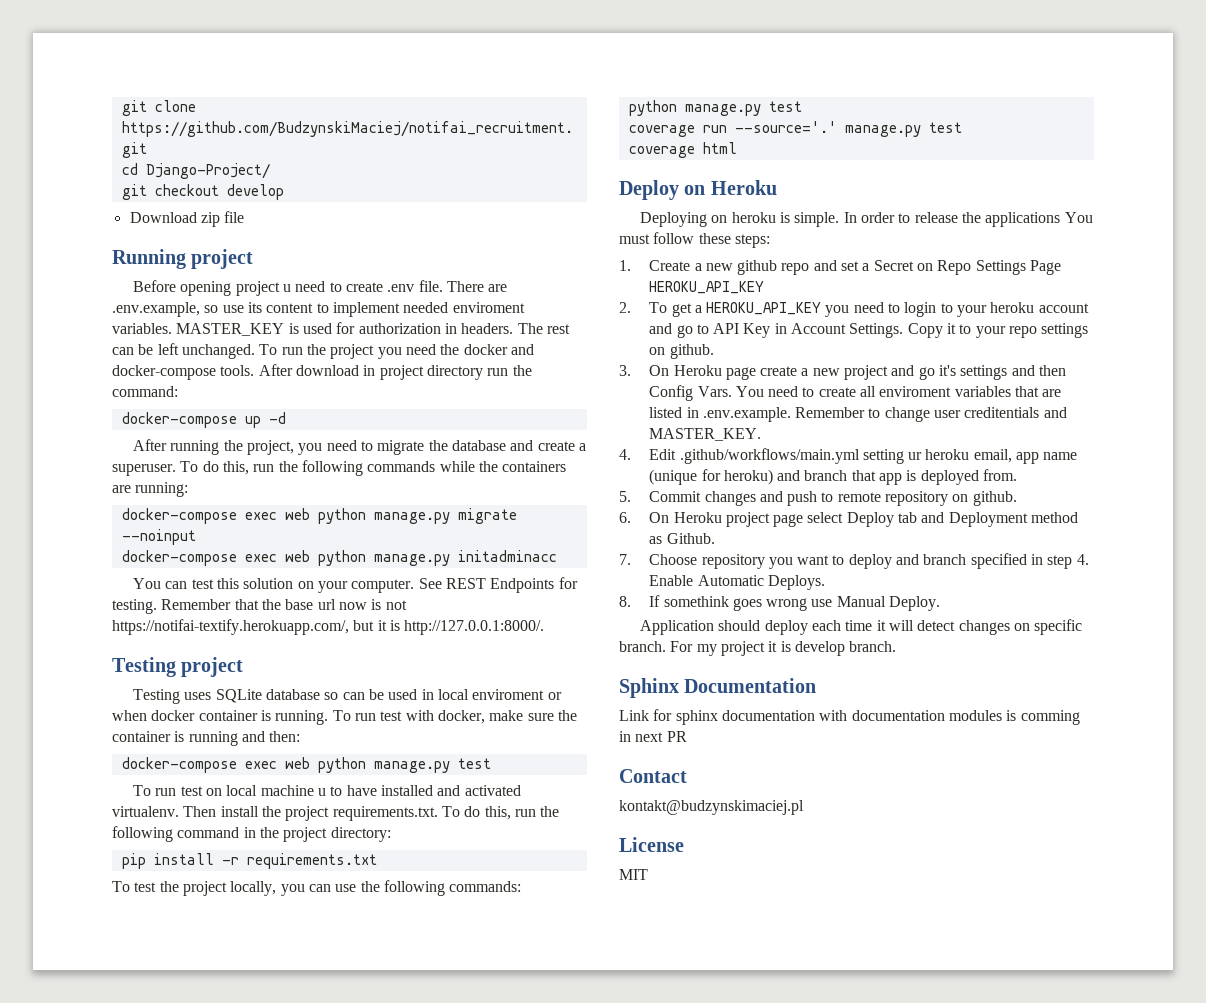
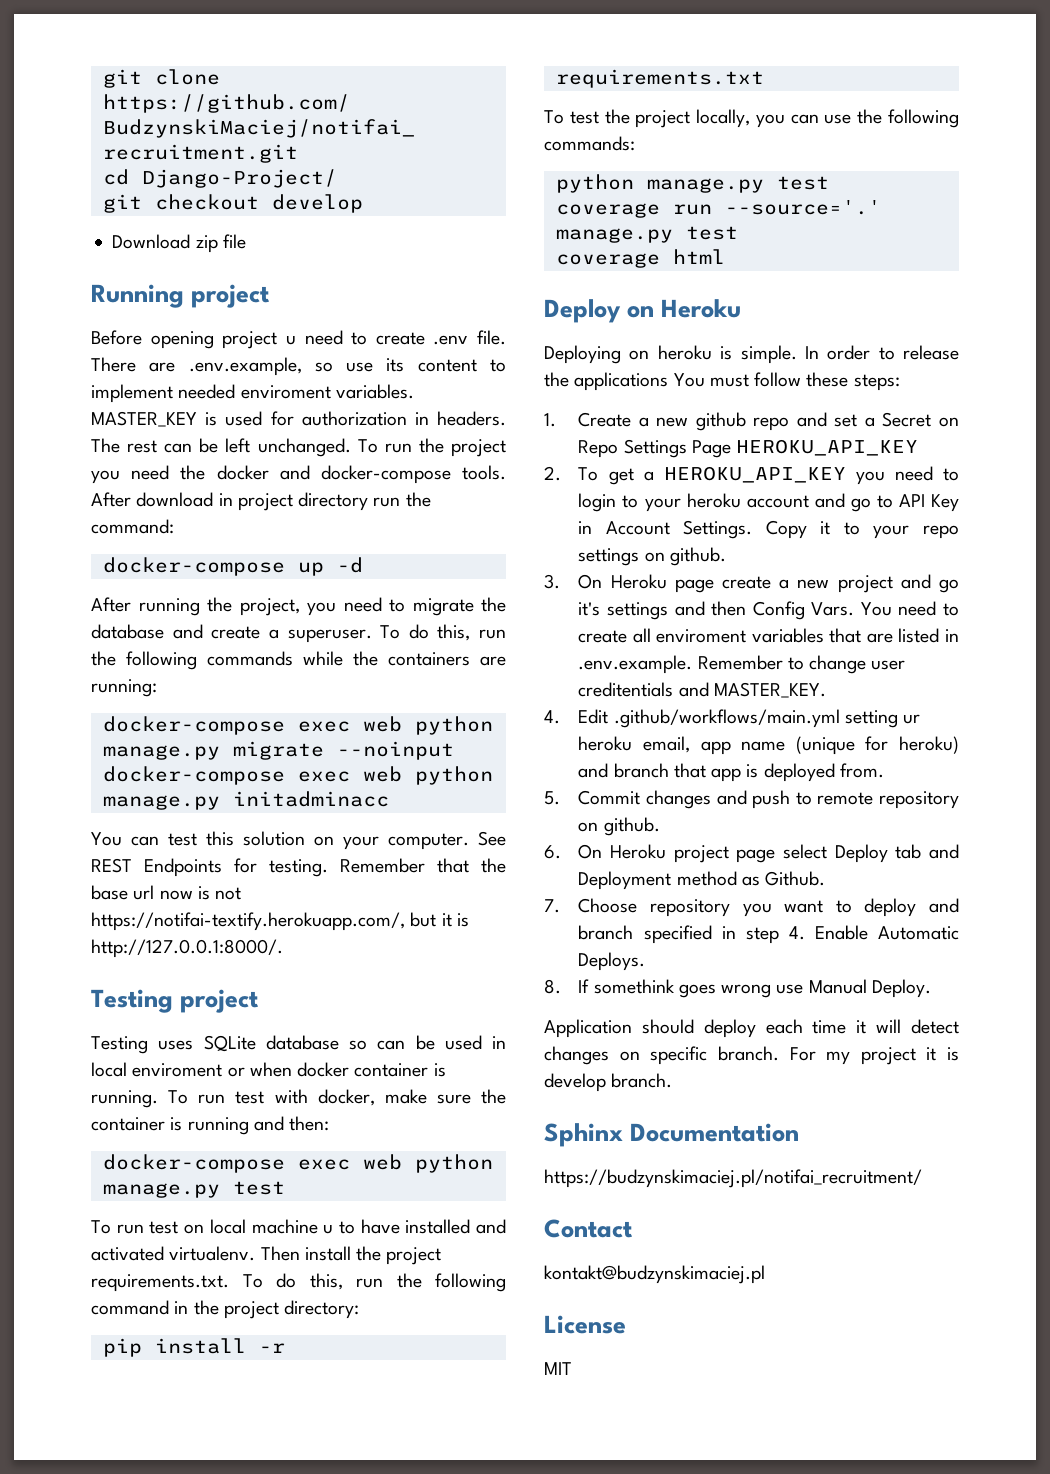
[619,709,1080,725] [619,731,687,742] Link for sphinx documentation with documentation modules is comming in next PR -> [544,1169,922,1188] https://budzynskimaciej.pl/notifai_recruitment/

